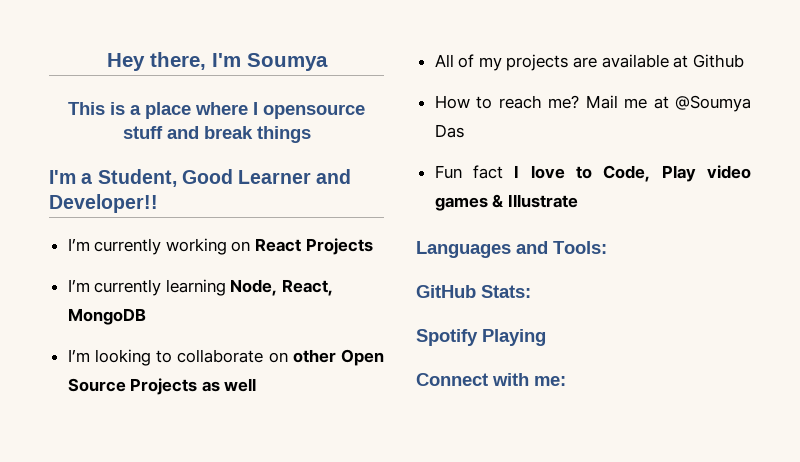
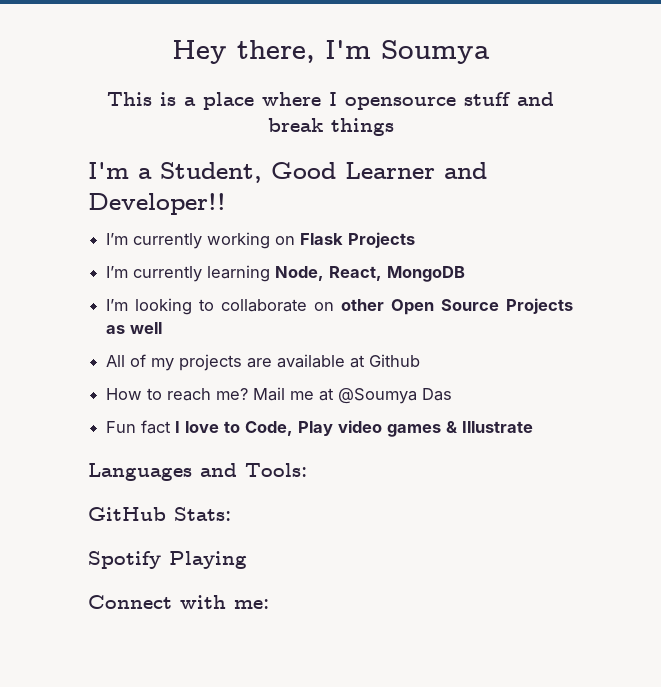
[255,238,302,252] React -> [300,233,344,245] Flask

